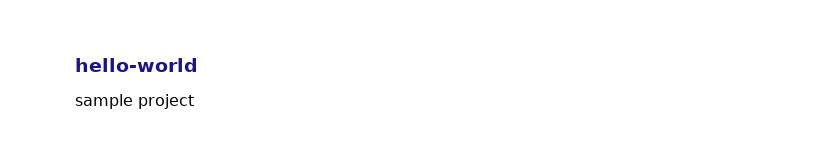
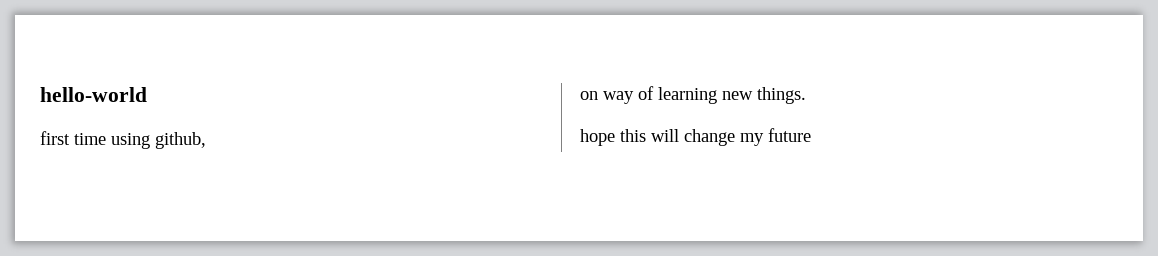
[75,94,194,109] sample project -> [40,131,206,149] [580,86,806,104] [580,128,811,146] first time using github, // on way of learning new things. // hope this will change my future

